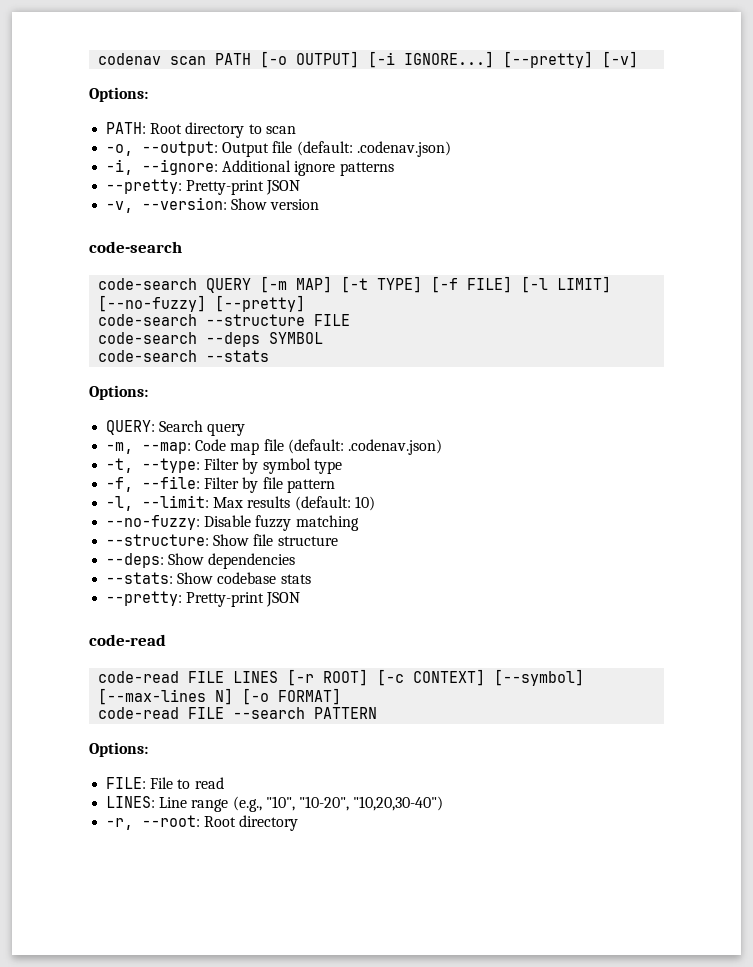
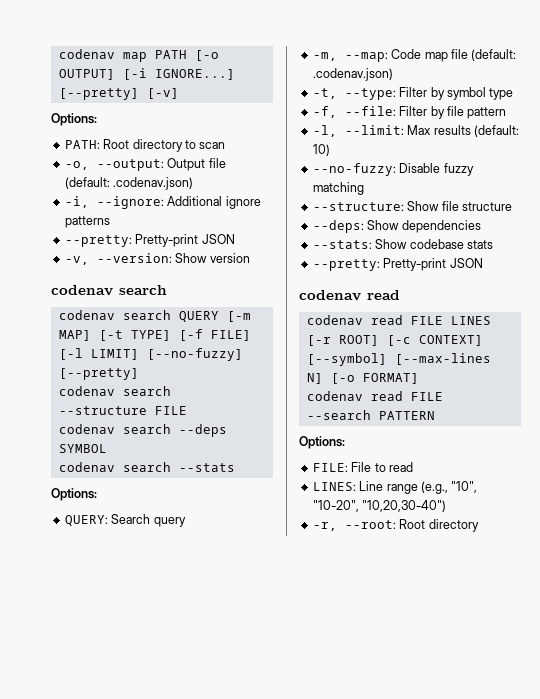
[98,53,207,65] codenav scan -> [58,49,147,62] codenav map
[89,241,182,253] [98,278,198,290] code-search // code-search -> [51,285,167,296] [58,310,171,320] codenav search // codenav search
[98,314,198,326] code-search -> [58,386,171,396] codenav search
[98,332,198,344] code-search -> [58,424,171,434] codenav search
[98,350,198,362] code-search -> [58,462,171,472] codenav search
[89,634,166,646] [98,671,180,683] code-read // code-read -> [299,290,400,301] [306,315,403,325] codenav read // codenav read
[98,707,180,719] code-read -> [306,391,403,401] codenav read

